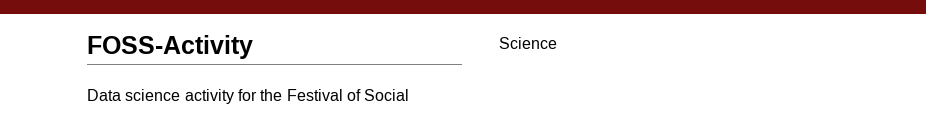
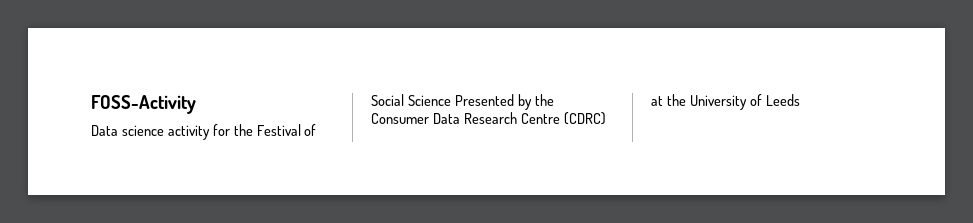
(557, 43) none -> [454,94,554,110] [371,112,606,125] [651,94,800,110] Presented by the Consumer Data Research Centre (CDRC) at the University of Leeds

